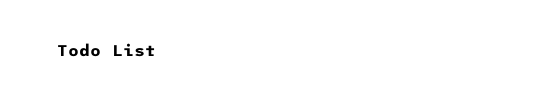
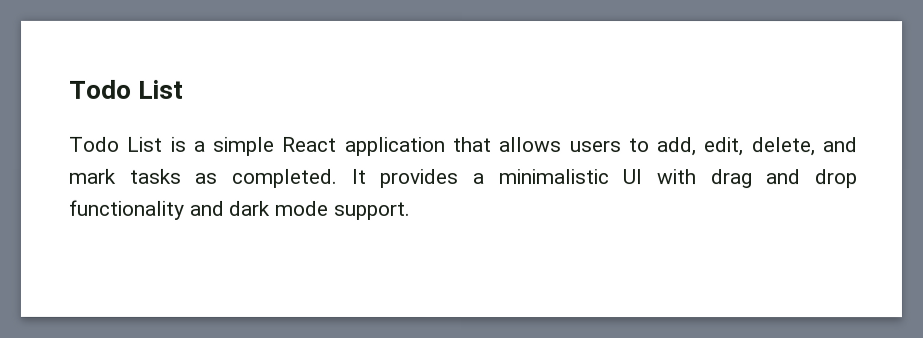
[57,43,156,57] Todo List -> [69,79,185,99] [69,136,859,157] [68,168,857,189] [68,199,410,220] Todo List // Todo List is a simple React application that allows users to add, edit, delete, and mark tasks as completed. It provides a minimalistic UI with drag and drop functionality and dark mode support.

